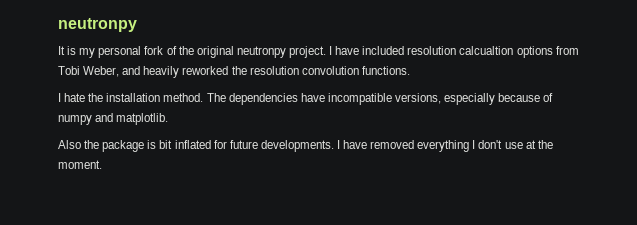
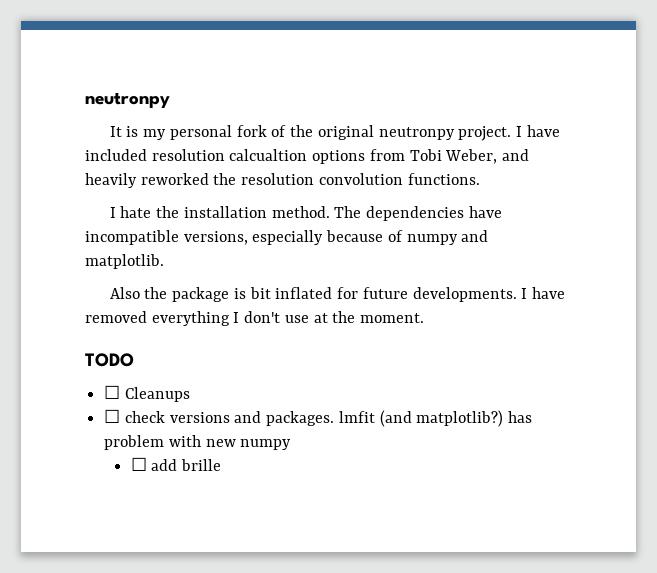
(102, 164) none -> [85,353,134,367] [104,385,190,402] [104,409,533,427] [104,435,292,450] [130,457,222,471] // TODO // ☐ Cleanups // ☐ check versions and packages. lmfit (and matplotlib?) has problem with new numpy // ☐ add brille

